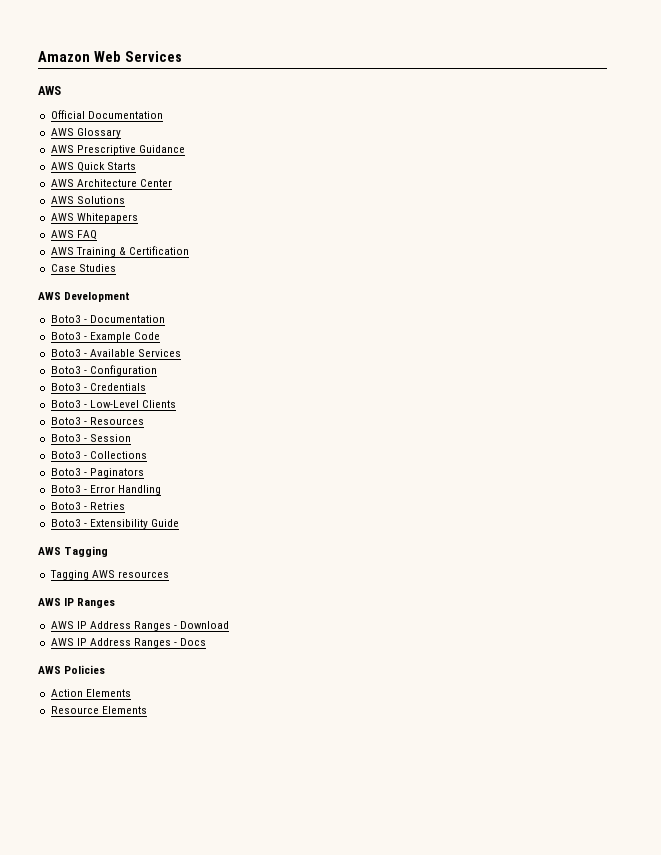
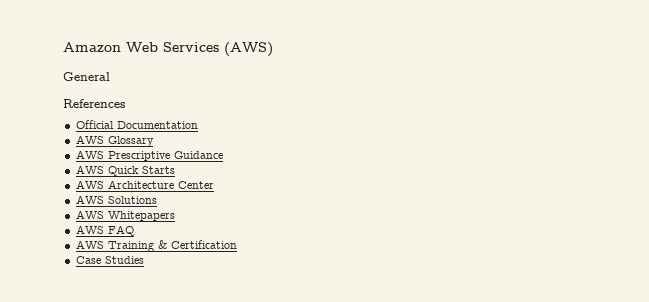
[38,86,61,95] // AWS -> [224,42,273,57] [63,72,110,81] [63,99,125,108] (AWS) // General // References
[38,292,131,302] [50,315,165,323] [50,332,160,342] [50,349,181,357] [50,365,157,376] [50,383,146,391] [50,400,176,408] [50,417,144,425] [50,434,131,442] [50,451,147,459] [50,468,144,478] [50,485,161,495] [50,502,125,510] [50,519,179,529] [38,546,109,557] [49,570,169,580] [38,598,116,608] [50,621,230,631] [50,638,207,648] [38,665,106,674] [50,689,131,697] [50,706,147,714] // AWS Development // Boto3 - Documentation // Boto3 - Example Code // Boto3 - Available Services // Boto3 - Configuration // Boto3 - Credentials // Boto3 - Low-Level Clients // Boto3 - Resources // Boto3 - Session // Boto3 - Collections // Boto3 - Paginators // Boto3 - Error Handling // Boto3 - Retries // Boto3 - Extensibility Guide // AWS Tagging // Tagging AWS resources // AWS IP Ranges // AWS IP Address Ranges - Download // AWS IP Address Ranges - Docs // AWS Policies // Action Elements // Resource Elements -> (144, 260) none

